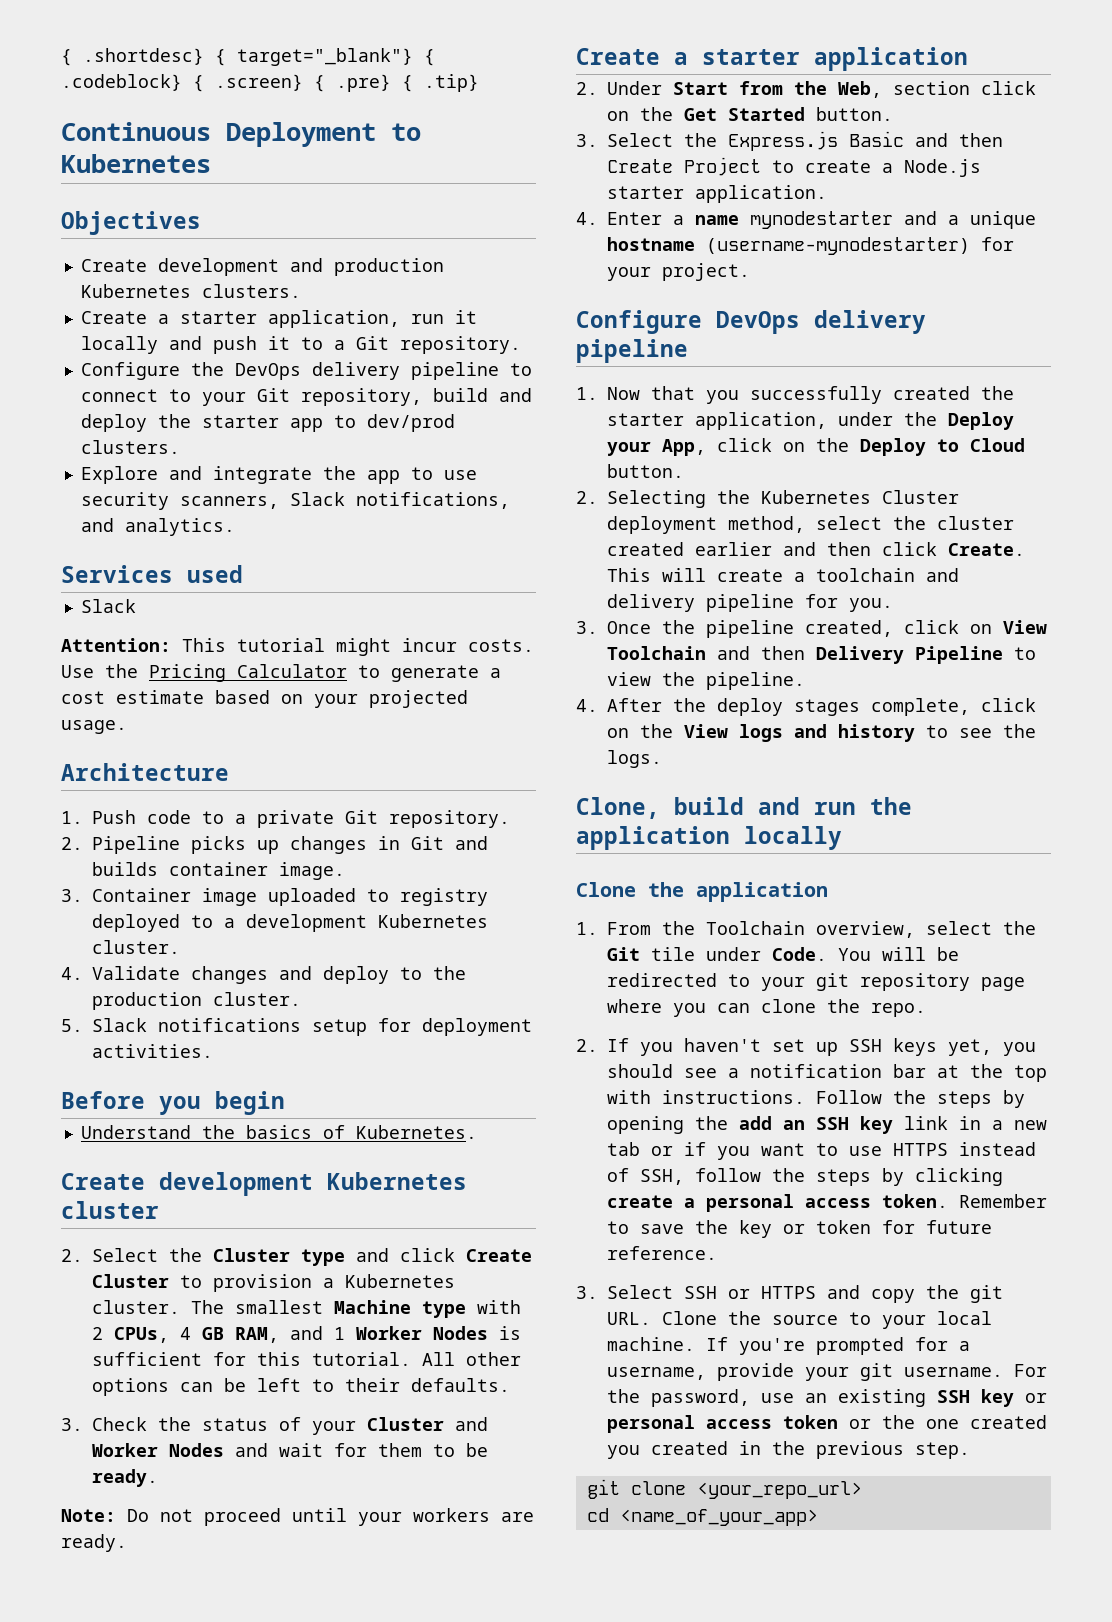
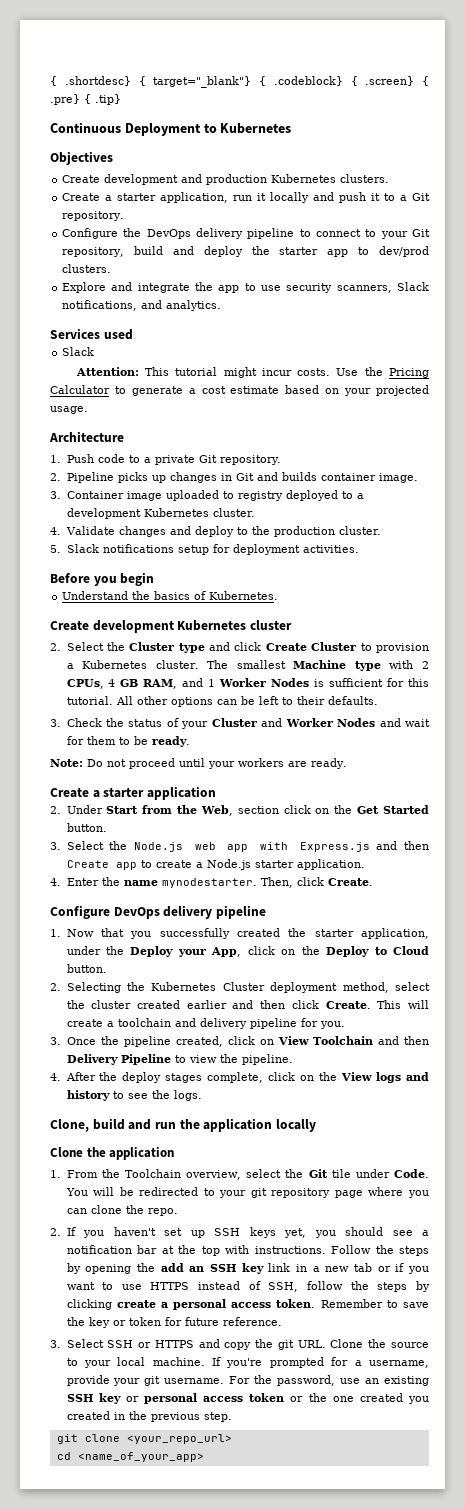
[728,131,904,151] Express.js Basic -> [133,842,370,852] Node.js web app with Express.js
[684,157,761,176] Project -> [115,862,137,870] app
[673,211,1036,229] [607,237,1014,255] [607,263,750,281] a name mynodestarter and a unique hostname (username-mynodestarter) for your project. -> [101,877,373,888] the name mynodestarter. Then, click Create.

